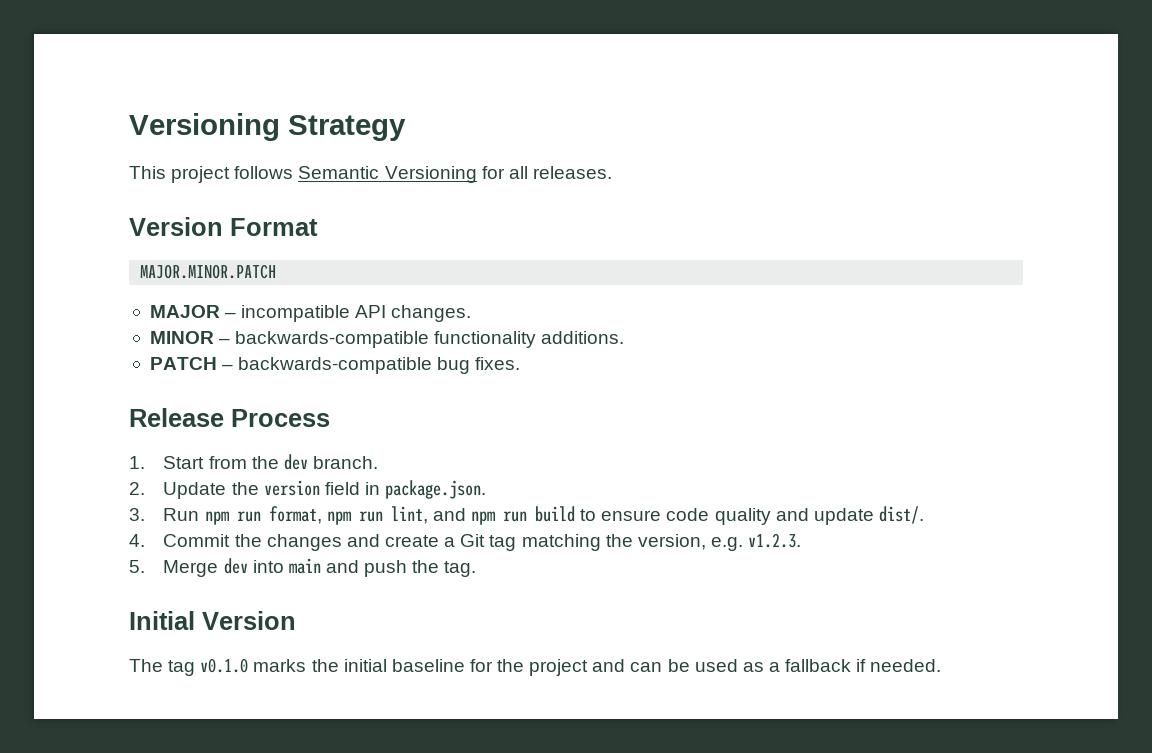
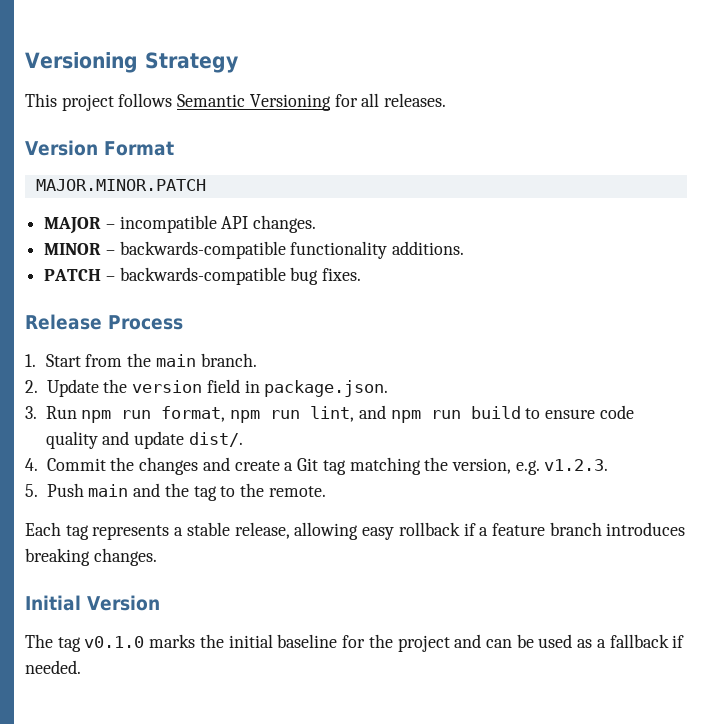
[283,454,308,470] dev -> [155,354,196,367] main
[163,558,477,577] Merge dev into main and push the tag. -> [46,483,326,501] [25,522,686,540] [25,548,157,566] Push main and the tag to the remote. // Each tag represents a stable release, allowing easy rollback if a feature branch introduces breaking changes.

